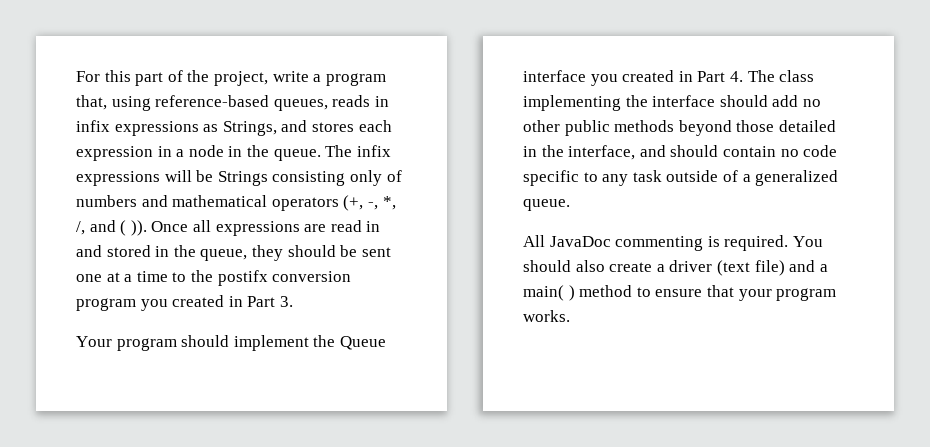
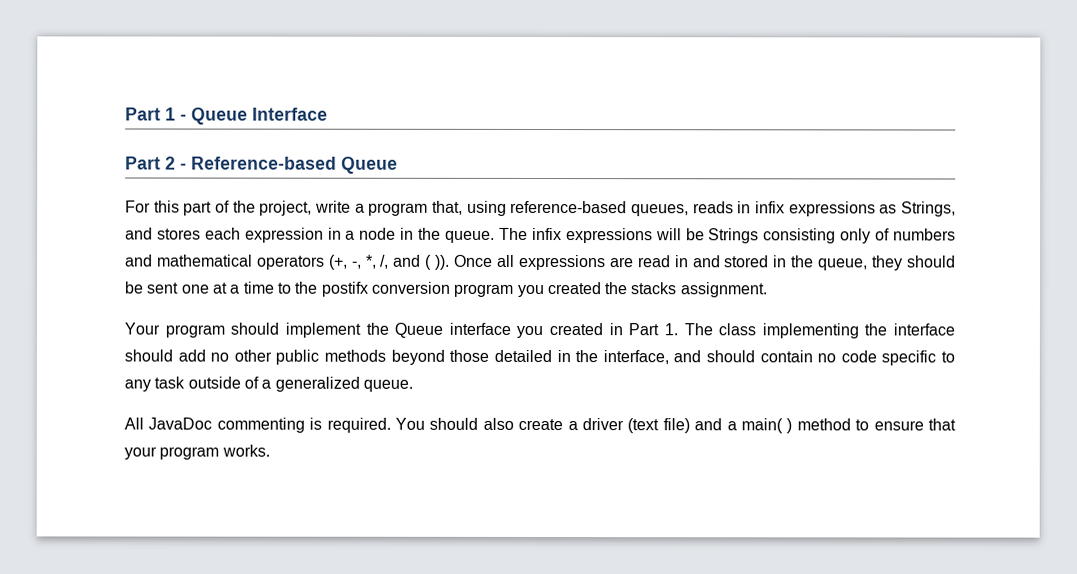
(76, 76) none -> [125,107,328,125] [125,156,398,174] Part 1 - Queue Interface // Part 2 - Reference-based Queue //
[228,296,293,307] in Part 3. -> [604,282,768,298] the stacks assignment.
[729,71,743,82] 4. -> [663,323,678,336] 1.

